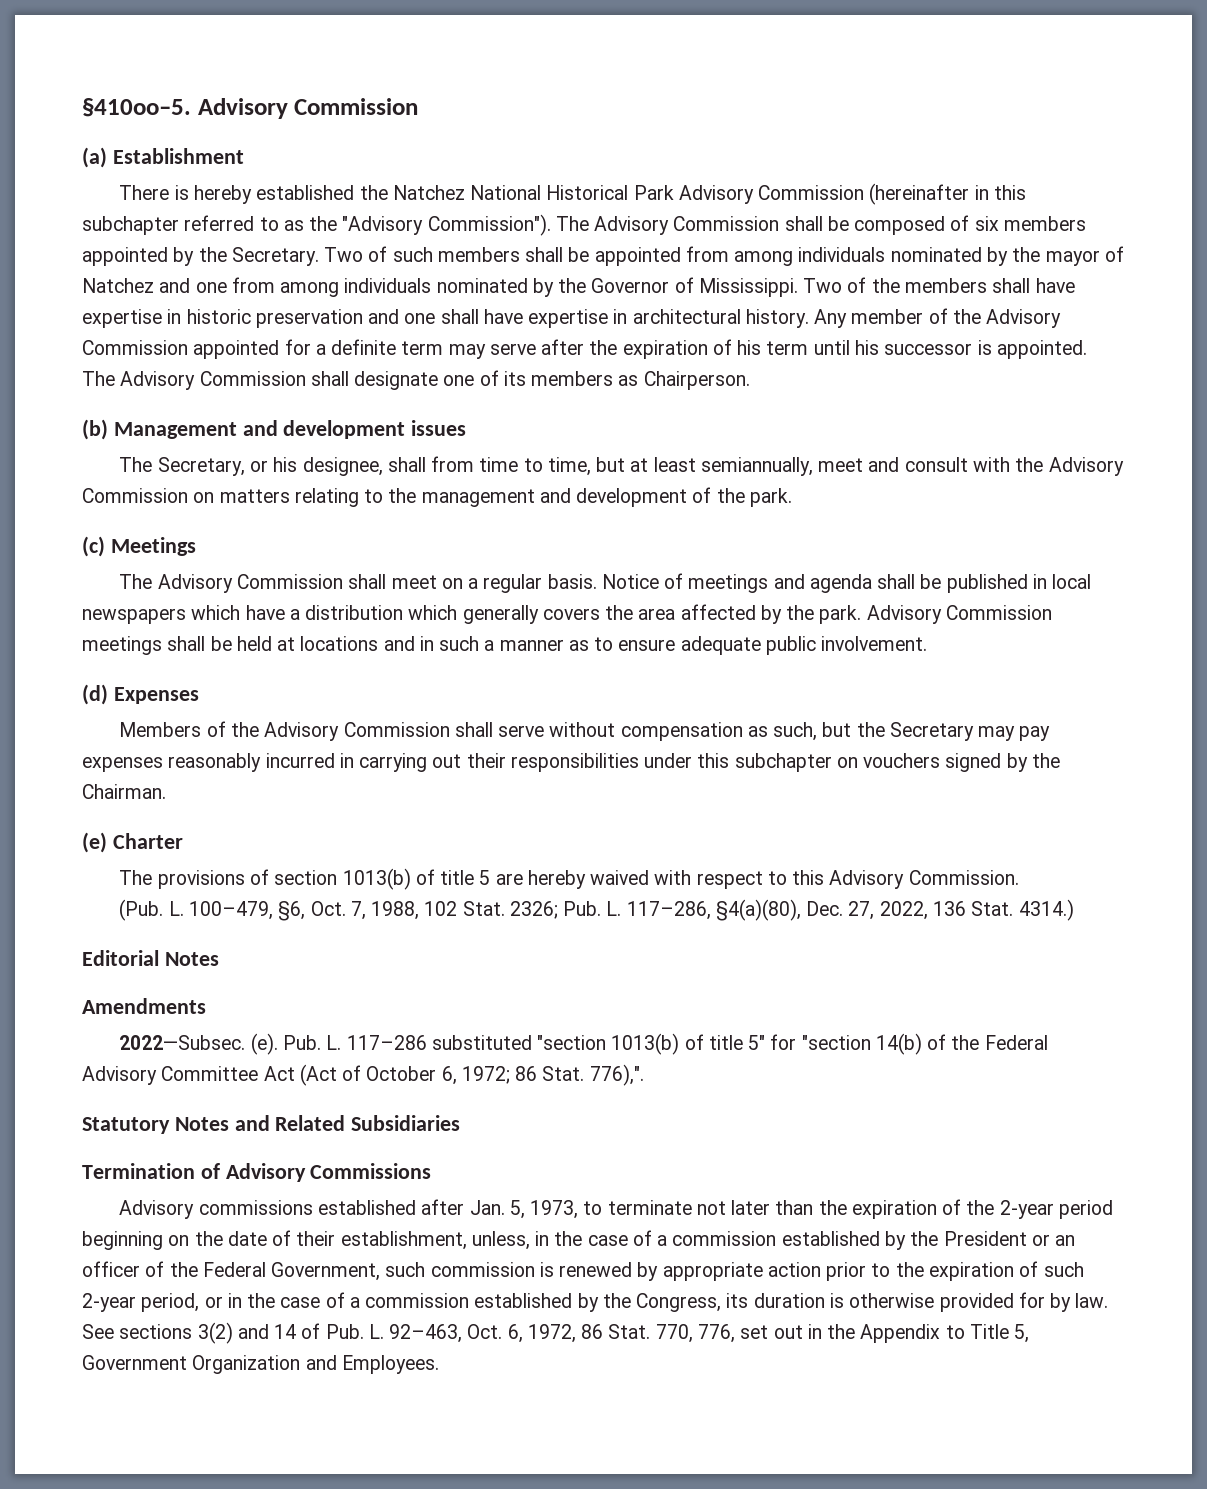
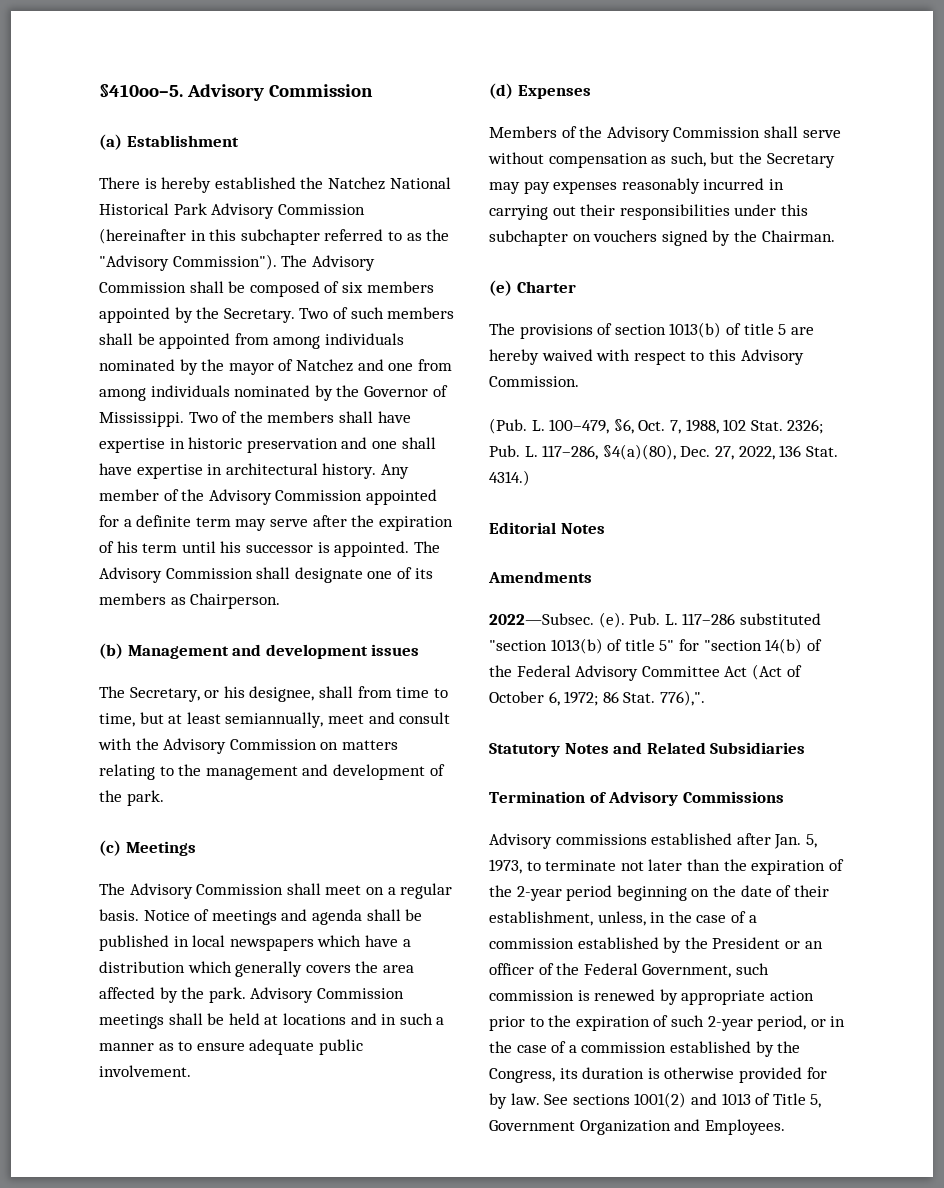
[197,1322,965,1344] 3(2) and 14 of Pub. L. 92–463, Oct. 6, 1972, 86 Stat. 770, 776, set out in the Appendix to -> [634,1092,771,1108] 1001(2) and 1013 of

